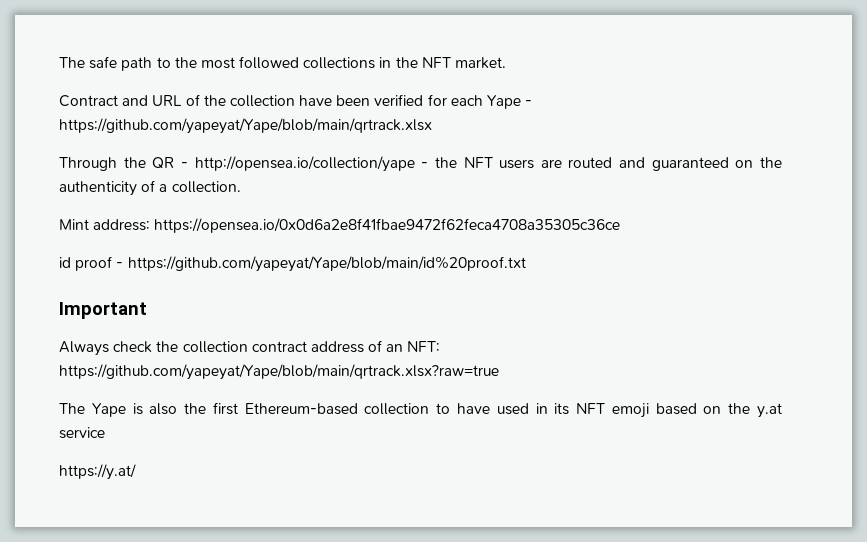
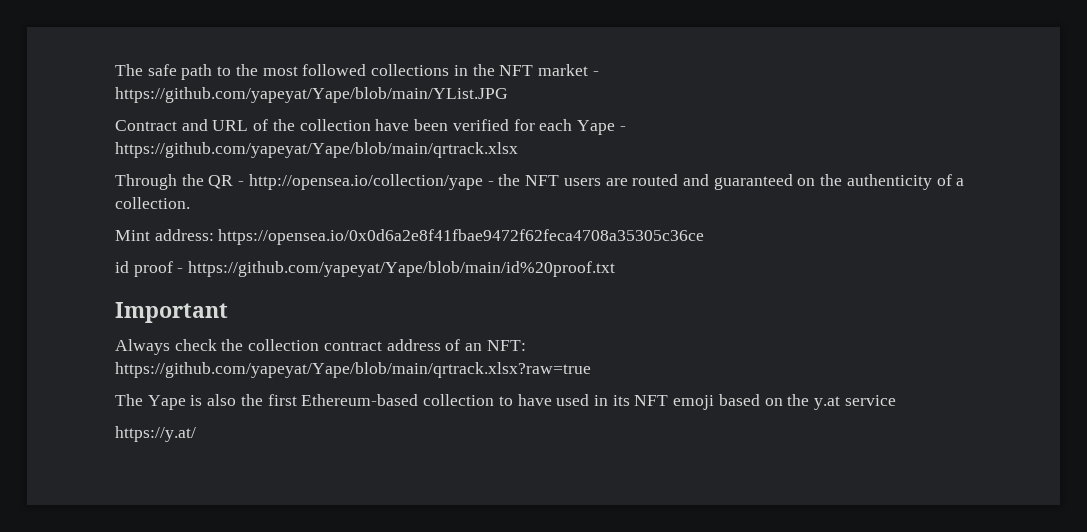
[455,57,507,69] market. -> [537,64,599,76] [115,87,508,103] market - https://github.com/yapeyat/Yape/blob/main/YList.JPG

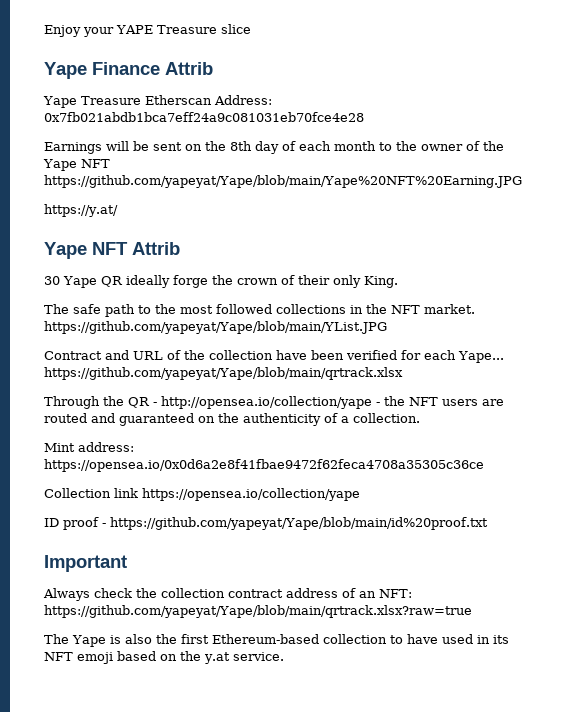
(115, 70) none -> [44,24,251,37] [44,62,213,79] [43,95,272,108] [44,112,364,122] [44,141,504,154] [43,159,110,171] [44,175,522,188] [44,204,118,217] [44,242,180,259] [44,275,398,288] Enjoy your YAPE Treasure slice // Yape Finance Attrib // Yape Treasure Etherscan Address: 0x7fb021abdb1bca7eff24a9c081031eb70fce4e28 // Earnings will be sent on the 8th day of each month to the owner of the Yape NFT https://github.com/yapeyat/Yape/blob/main/Yape%20NFT%20Earning.JPG // https://y.at/ // Yape NFT Attrib // 30 Yape QR ideally forge the crown of their only King. //
[537,64,599,76] market - -> [424,304,475,314] market.
[576,120,626,135] Yape - -> [458,351,504,363] Yape...
[115,261,129,273] id -> [44,488,360,501] [44,518,59,527] Collection link https://opensea.io/collection/yape // ID
[844,395,896,406] [115,426,196,442] service // https://y.at/ -> [232,652,284,661] service.

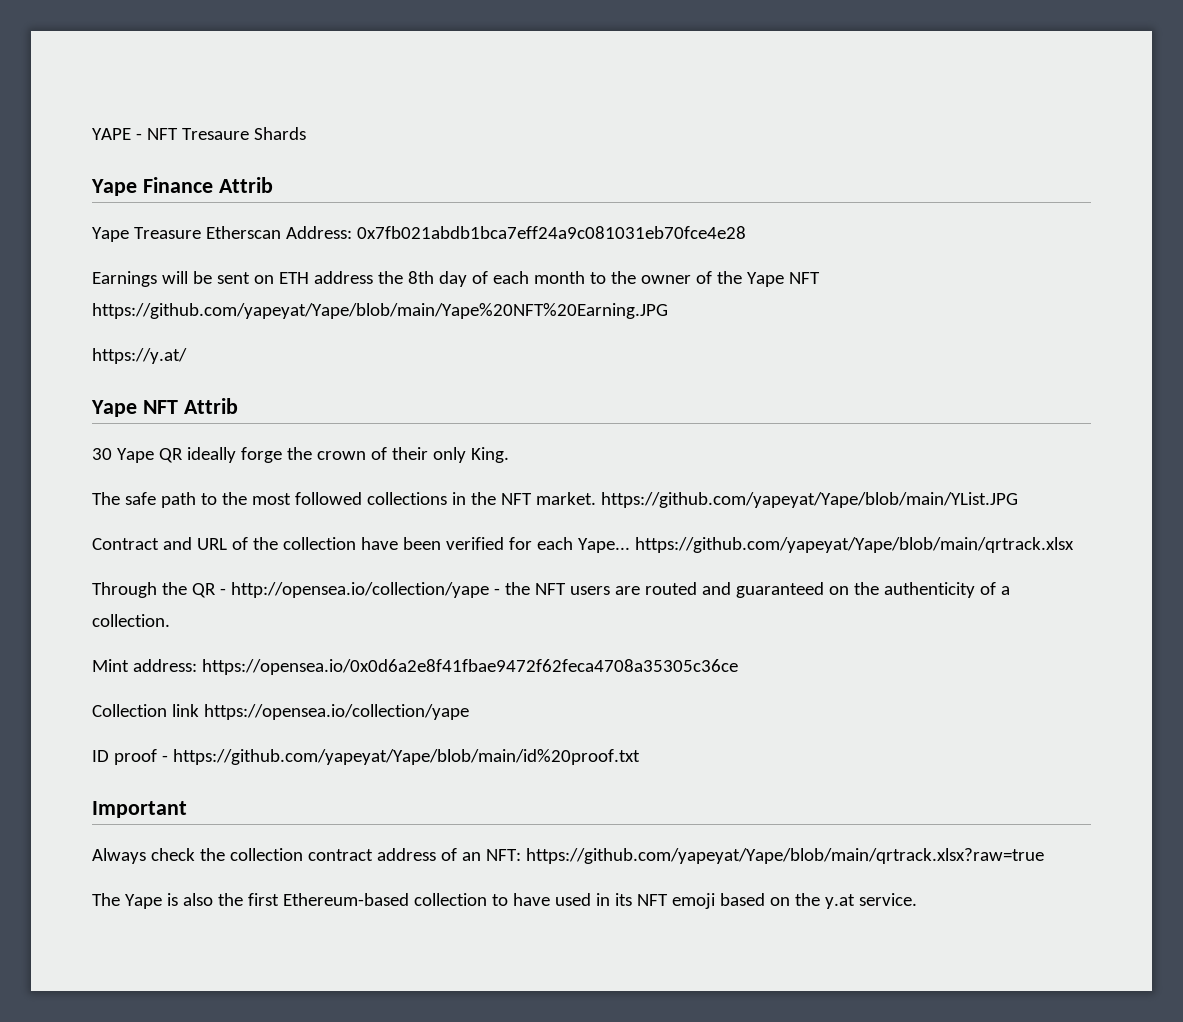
[44,24,251,37] Enjoy your YAPE Treasure slice -> [92,127,306,140] YAPE - NFT Tresaure Shards
(202, 147) none -> [278,271,373,284] ETH address

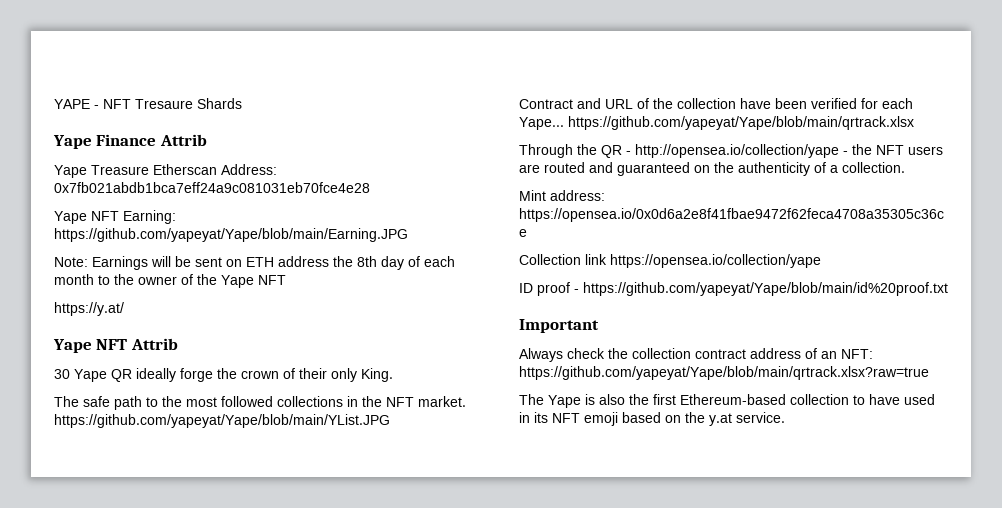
(746, 232) none -> [54,210,176,224] [54,228,408,242] [54,257,88,267] Yape NFT Earning: https://github.com/yapeyat/Yape/blob/main/Earning.JPG // Note:
[92,303,668,319] https://github.com/yapeyat/Yape/blob/main/Yape%20NFT%20Earning.JPG -> (286, 280) none

